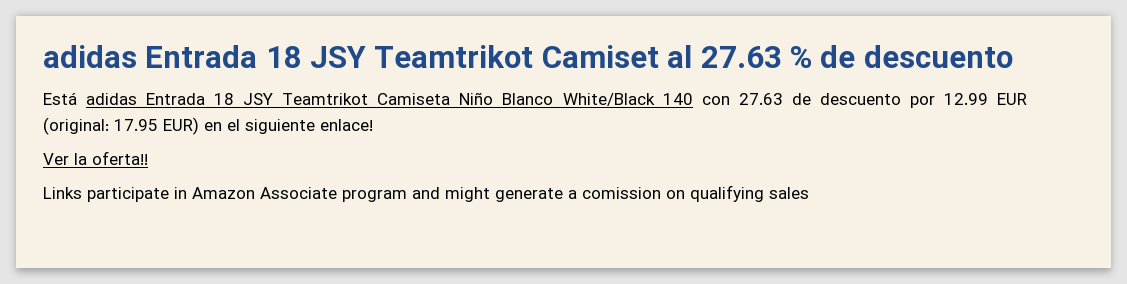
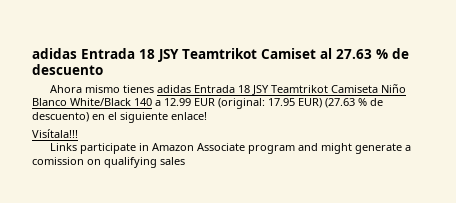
[43,92,77,105] Está -> [49,85,154,93] Ahora mismo tienes
[701,93,935,108] con 27.63 de descuento por -> [155,100,161,106] a
(199, 126) none -> [325,98,383,108] [32,112,89,122] (27.63 % de descuento)
[43,151,148,165] Ver la oferta!! -> [32,129,78,138] Visítala!!!

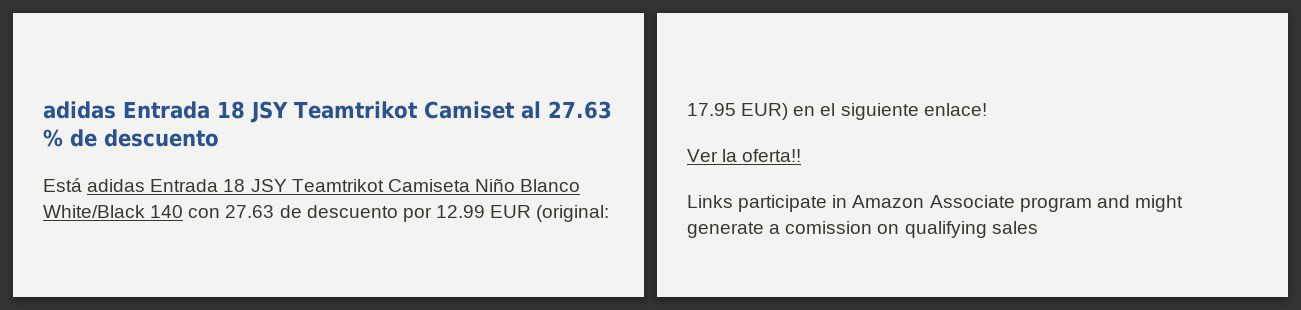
[49,85,154,93] Ahora mismo tienes -> [43,178,82,192] Está
[155,100,161,106] a -> [188,205,432,222] con 27.63 de descuento por
[325,98,383,108] [32,112,89,122] (27.63 % de descuento) -> (789, 111) none
[32,129,78,138] Visítala!!! -> [687,149,802,162] Ver la oferta!!

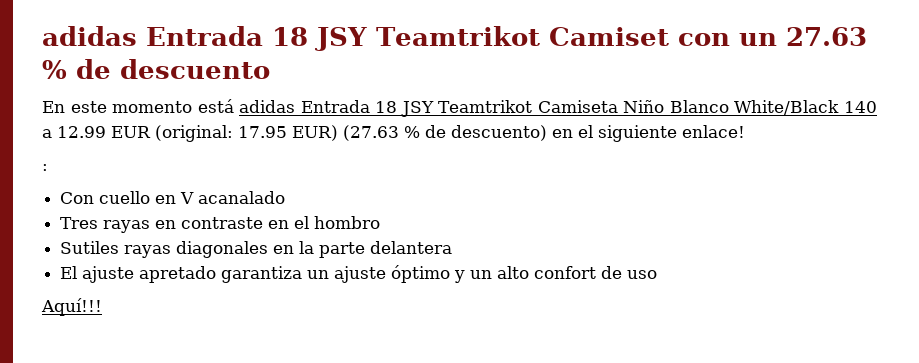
[520,101,541,119] al -> [677,33,777,46] con un
[43,178,82,192] Está -> [42,99,234,113] En este momento está
[188,205,432,222] con 27.63 de descuento por -> [42,129,52,138] a
(789, 111) none -> [343,125,547,141] (27.63 % de descuento)
[687,149,802,162] [687,195,1183,212] [687,221,1038,238] Ver la oferta!! // Links participate in Amazon Associate program and might generate a comission on qualifying sales -> [42,164,48,171] [60,191,286,204] [60,216,381,233] [60,241,453,258] [60,265,658,283] [41,298,102,316] : // Con cuello en V acanalado // Tres rayas en contraste en el hombro // Sutiles rayas diagonales en la parte delantera // El ajuste apretado garantiza un ajuste óptimo y un alto confort de uso // Aquí!!!

